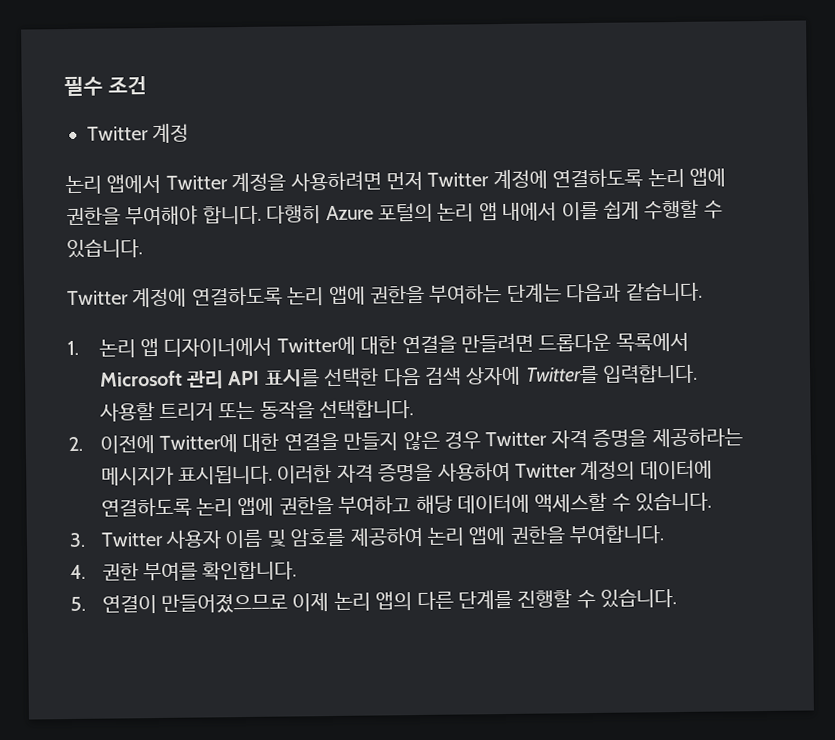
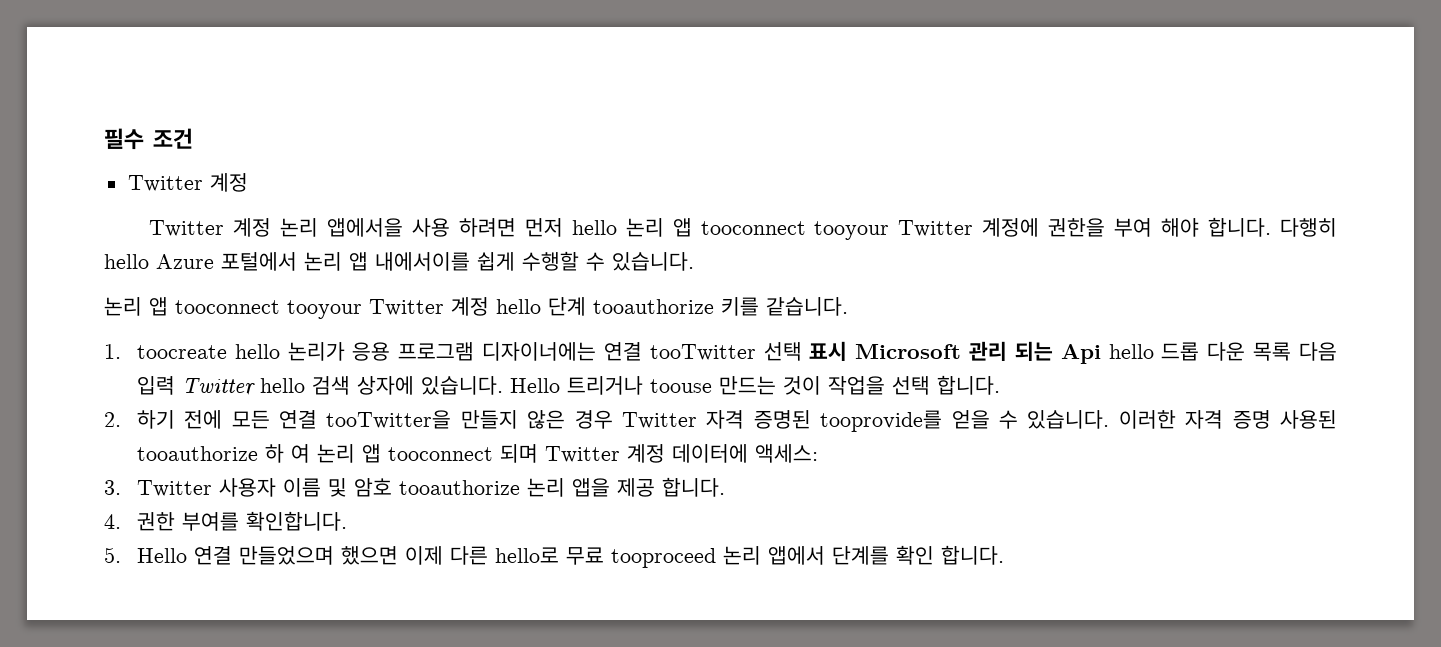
[65,167,726,195] [66,199,723,226] [66,239,143,259] [67,282,703,308] [67,332,689,358] [98,364,699,389] [98,399,415,422] [68,432,339,454] 논리 앱에서 Twitter 계정을 사용하려면 먼저 Twitter 계정에 연결하도록 논리 앱에 권한을 부여해야 합니다. 다행히 Azure 포털의 논리 앱 내에서 이를 쉽게 수행할 수 있습니다. // Twitter 계정에 연결하도록 논리 앱에 권한을 부여하는 단계는 다음과 같습니다. // 1. 논리 앱 디자이너에서 Twitter에 대한 연결을 만들려면 드롭다운 목록에서 Microsoft 관리 API 표시를 선택한 다음 검색 상자에 Twitter를 입력합니다. 사용할 트리거 또는 동작을 선택합니다. // 2. 이전에 Twitter에 대한 연결을 -> [149,217,1337,240] [104,251,694,271] [104,297,848,319] [104,341,1337,364] [136,375,1000,396] [104,410,452,429] Twitter 계정 논리 앱에서을 사용 하려면 먼저 hello 논리 앱 tooconnect tooyour Twitter 계정에 권한을 부여 해야 합니다. 다행히 hello Azure 포털에서 논리 앱 내에서이를 쉽게 수행할 수 있습니다. // 논리 앱 tooconnect tooyour Twitter 계정 hello 단계 tooauthorize 키를 같습니다. // 1. toocreate hello 논리가 응용 프로그램 디자이너에는 연결 tooTwitter 선택 표시 Microsoft 관리 되는 Api hello 드롭 다운 목록 다음 입력 Twitter hello 검색 상자에 있습니다. Hello 트리거나 toouse 만드는 것이 작업을 선택 합니다. // 2. 하기 전에 모든 연결 tooTwitter을
[592,427,743,448] [100,459,713,486] [100,492,713,518] 증명을 제공하라는 메시지가 표시됩니다. 이러한 자격 증명을 사용하여 Twitter 계정의 데이터에 연결하도록 논리 앱에 권한을 부여하고 해당 데이터에 액세스할 수 있습니다. -> [753,410,1338,432] [136,444,818,463] 증명된 tooprovide를 얻을 수 있습니다. 이러한 자격 증명 사용된 tooauthorize 하 여 논리 앱 tooconnect 되며 Twitter 계정 데이터에 액세스:
[290,525,666,547] 암호를 제공하여 논리 앱에 권한을 부여합니다. -> [353,477,725,497] 암호 tooauthorize 논리 앱을 제공 합니다.
[101,589,678,614] 연결이 만들어졌으므로 이제 논리 앱의 다른 단계를 진행할 수 있습니다. -> [136,545,1004,568] Hello 연결 만들었으며 했으면 이제 다른 hello로 무료 tooproceed 논리 앱에서 단계를 확인 합니다.

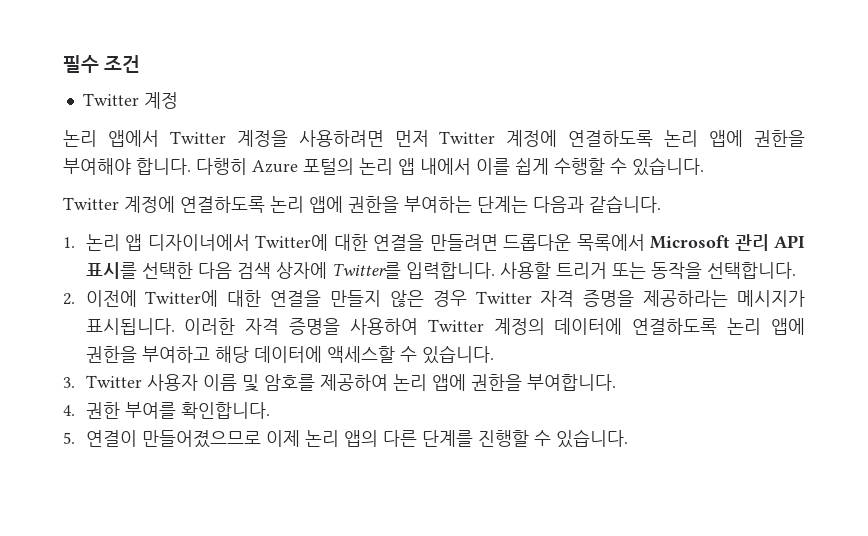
[149,217,1337,240] [104,251,694,271] [104,297,848,319] [104,341,1337,364] [136,375,1000,396] [104,410,452,429] Twitter 계정 논리 앱에서을 사용 하려면 먼저 hello 논리 앱 tooconnect tooyour Twitter 계정에 권한을 부여 해야 합니다. 다행히 hello Azure 포털에서 논리 앱 내에서이를 쉽게 수행할 수 있습니다. // 논리 앱 tooconnect tooyour Twitter 계정 hello 단계 tooauthorize 키를 같습니다. // 1. toocreate hello 논리가 응용 프로그램 디자이너에는 연결 tooTwitter 선택 표시 Microsoft 관리 되는 Api hello 드롭 다운 목록 다음 입력 Twitter hello 검색 상자에 있습니다. Hello 트리거나 toouse 만드는 것이 작업을 선택 합니다. // 2. 하기 전에 모든 연결 tooTwitter을 -> [63,130,805,147] [63,157,704,176] [63,195,661,213] [63,234,805,251] [85,262,796,279] [63,290,322,307] 논리 앱에서 Twitter 계정을 사용하려면 먼저 Twitter 계정에 연결하도록 논리 앱에 권한을 부여해야 합니다. 다행히 Azure 포털의 논리 앱 내에서 이를 쉽게 수행할 수 있습니다. // Twitter 계정에 연결하도록 논리 앱에 권한을 부여하는 단계는 다음과 같습니다. // 1. 논리 앱 디자이너에서 Twitter에 대한 연결을 만들려면 드롭다운 목록에서 Microsoft 관리 API 표시를 선택한 다음 검색 상자에 Twitter를 입력합니다. 사용할 트리거 또는 동작을 선택합니다. // 2. 이전에 Twitter에 대한 연결을
[753,410,1338,432] [136,444,818,463] 증명된 tooprovide를 얻을 수 있습니다. 이러한 자격 증명 사용된 tooauthorize 하 여 논리 앱 tooconnect 되며 Twitter 계정 데이터에 액세스: -> [583,290,805,307] [85,318,805,335] [85,345,494,364] 증명을 제공하라는 메시지가 표시됩니다. 이러한 자격 증명을 사용하여 Twitter 계정의 데이터에 연결하도록 논리 앱에 권한을 부여하고 해당 데이터에 액세스할 수 있습니다.
[353,477,725,497] 암호 tooauthorize 논리 앱을 제공 합니다. -> [263,374,616,391] 암호를 제공하여 논리 앱에 권한을 부여합니다.
[136,545,1004,568] Hello 연결 만들었으며 했으면 이제 다른 hello로 무료 tooproceed 논리 앱에서 단계를 확인 합니다. -> [85,429,628,448] 연결이 만들어졌으므로 이제 논리 앱의 다른 단계를 진행할 수 있습니다.

